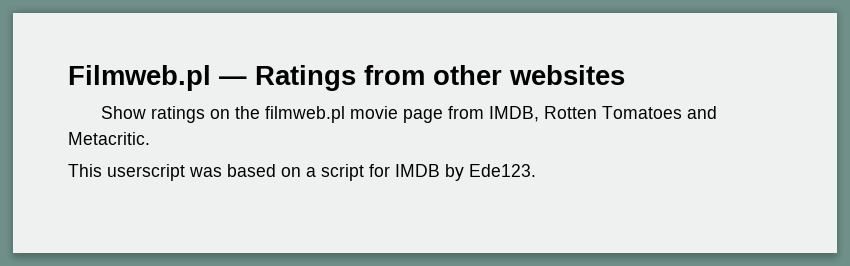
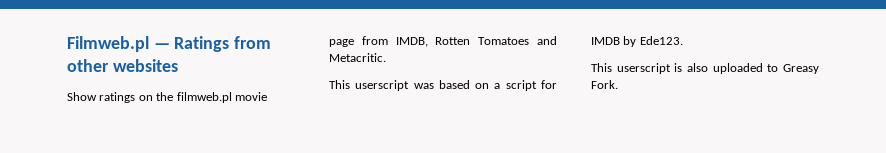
(536, 170) none -> [591,63,819,74] [591,80,618,89] // This userscript is also uploaded to Greasy Fork.

